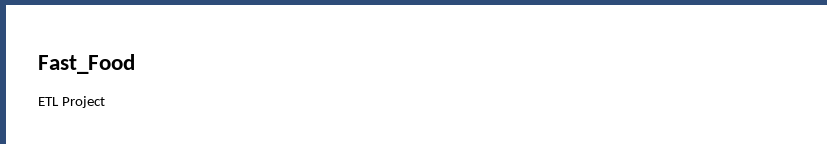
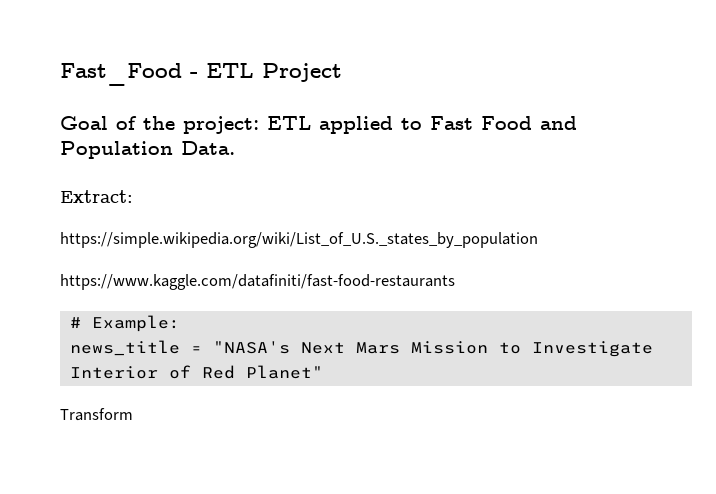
(135, 64) // -> [190,72,198,78] -
(105, 102) none -> [60,116,577,134] [60,141,235,159] [60,190,133,203] [60,232,538,248] [60,274,455,290] [69,315,180,332] [69,340,653,357] [69,365,323,379] [60,408,133,421] // Goal of the project: ETL applied to Fast Food and Population Data. // Extract: // https://simple.wikipedia.org/wiki/List_of_U.S._states_by_population // https://www.kaggle.com/datafiniti/fast-food-restaurants // # Example: // news_title = "NASA's Next Mars Mission to Investigate Interior of Red Planet" // Transform

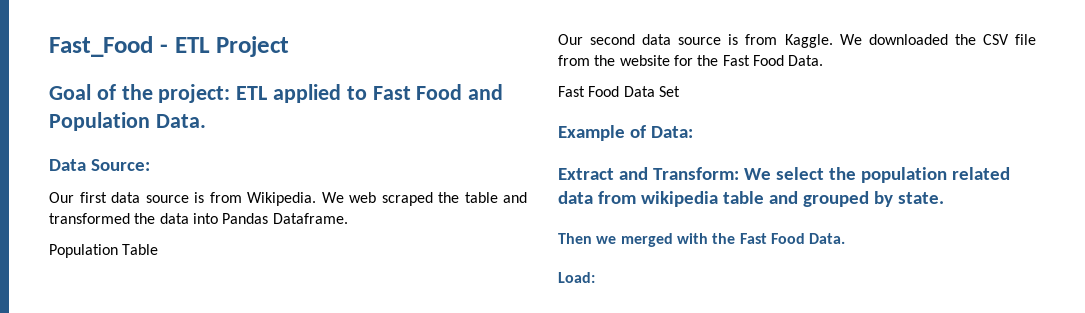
[60,190,133,203] [60,232,538,248] [60,274,455,290] [69,315,180,332] [69,340,653,357] [69,365,323,379] [60,408,133,421] Extract: // https://simple.wikipedia.org/wiki/List_of_U.S._states_by_population // https://www.kaggle.com/datafiniti/fast-food-restaurants // # Example: // news_title = "NASA's Next Mars Mission to Investigate Interior of Red Planet" // Transform -> [49,159,150,171] [49,192,527,206] [49,213,348,224] [49,244,159,258] [558,34,1036,48] [558,55,824,66] [558,86,680,97] [558,125,693,141] [558,167,1010,183] [558,191,944,207] [558,233,846,247] [558,272,595,283] Data Source: // Our first data source is from Wikipedia. We web scraped the table and transformed the data into Pandas Dataframe. // Population Table // Our second data source is from Kaggle. We downloaded the CSV file from the website for the Fast Food Data. // Fast Food Data Set // Example of Data: // Extract and Transform: We select the population related data from wikipedia table and grouped by state. // Then we merged with the Fast Food Data. // Load:

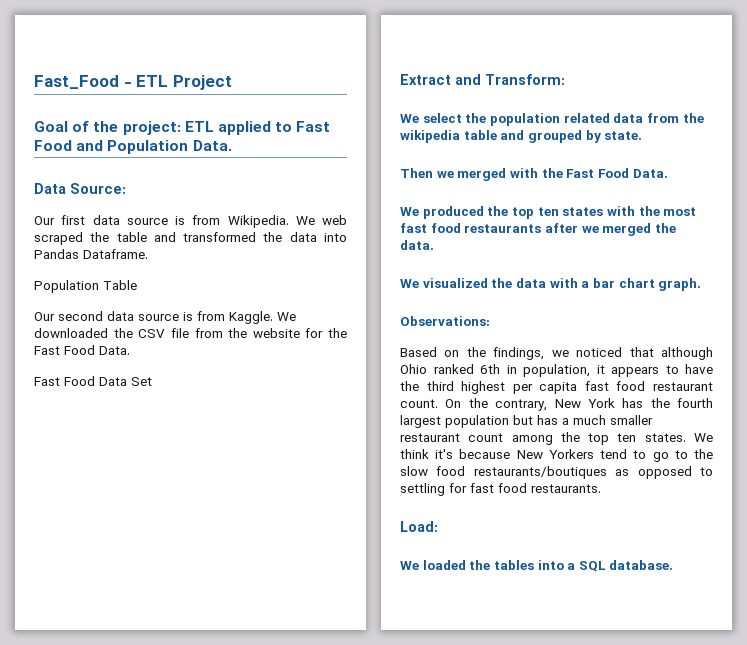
[558,125,693,141] // Example of Data: -> (152, 381) none
(739, 173) none -> (565, 79) //
(636, 197) none -> [682,113,704,123] the
[558,272,595,283] Load: -> [400,206,697,219] [400,223,676,236] [400,240,434,250] [400,278,702,291] [400,316,490,326] [400,347,713,360] [400,364,713,377] [400,381,713,394] [400,398,713,411] [400,415,653,428] [400,432,713,445] [400,449,713,462] [400,466,713,479] [400,483,601,496] [400,521,438,532] [400,560,673,572] We produced the top ten states with the most fast food restaurants after we merged the data. // We visualized the data with a bar chart graph. // Observations: // Based on the findings, we noticed that although Ohio ranked 6th in population, it appears to have the third highest per capita fast food restaurant count. On the contrary, New York has the fourth largest population but has a much smaller restaurant count among the top ten states. We think it's because New Yorkers tend to go to the slow food restaurants/boutiques as opposed to settling for fast food restaurants. // Load: // We loaded the tables into a SQL database.

